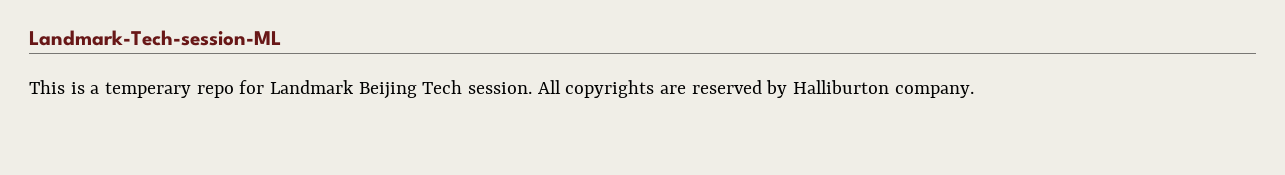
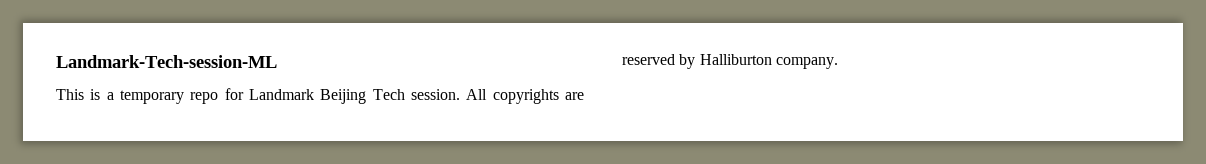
[105,82,192,98] temperary -> [120,90,184,104] temporary

